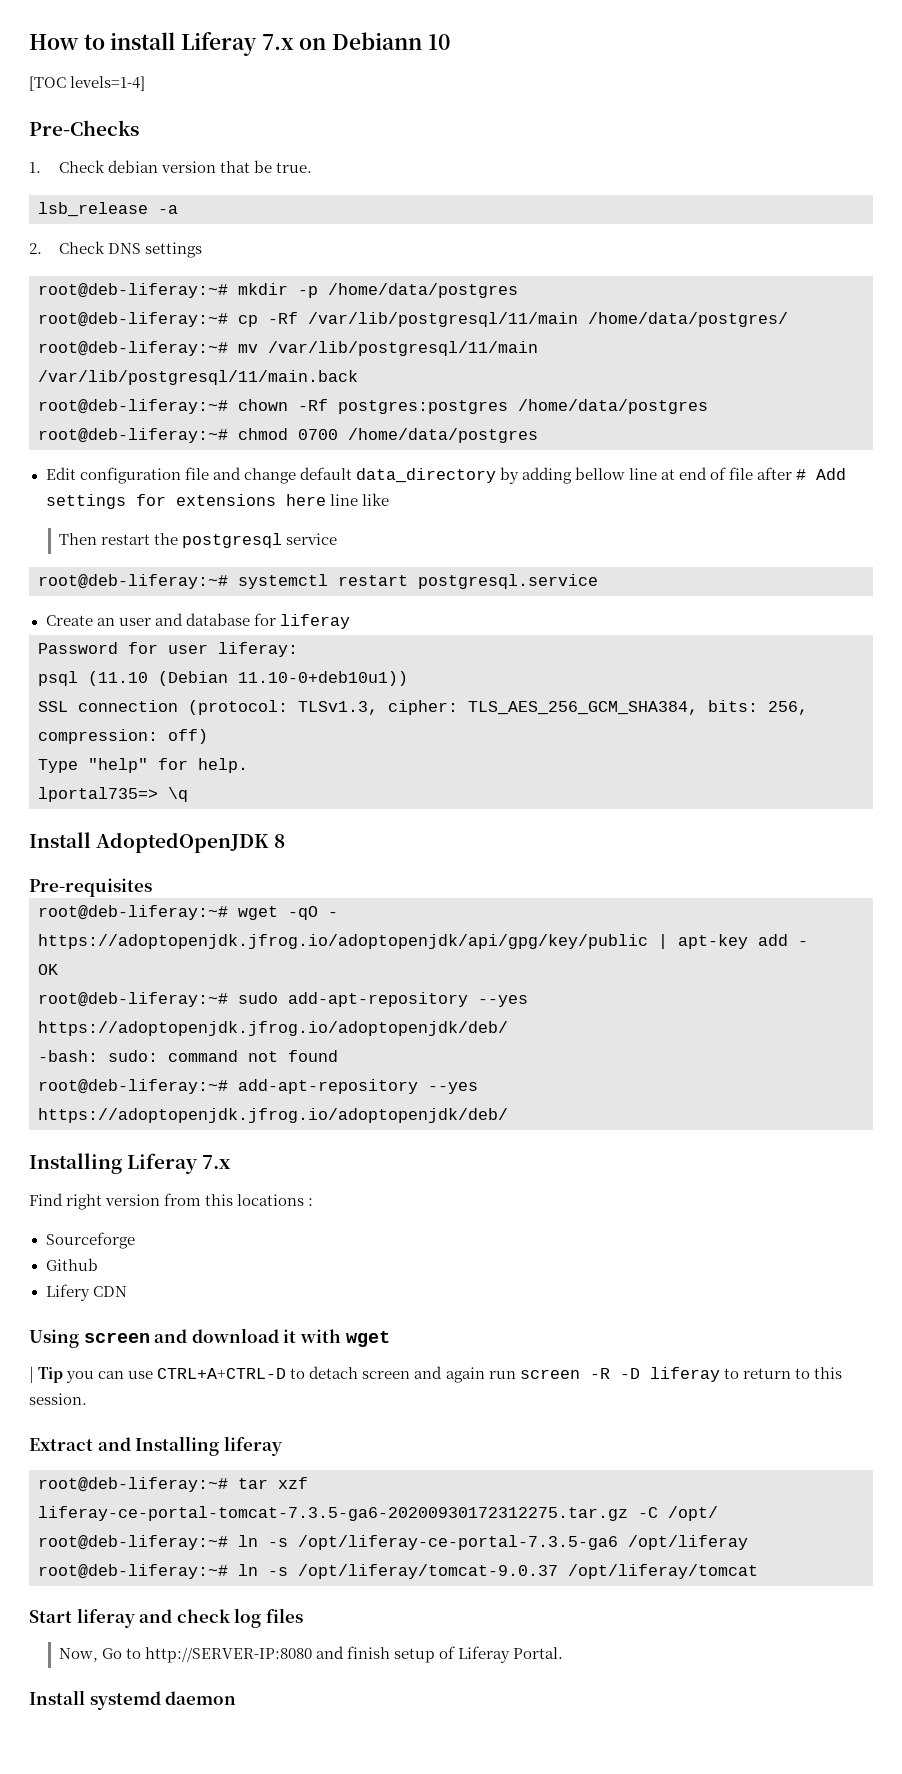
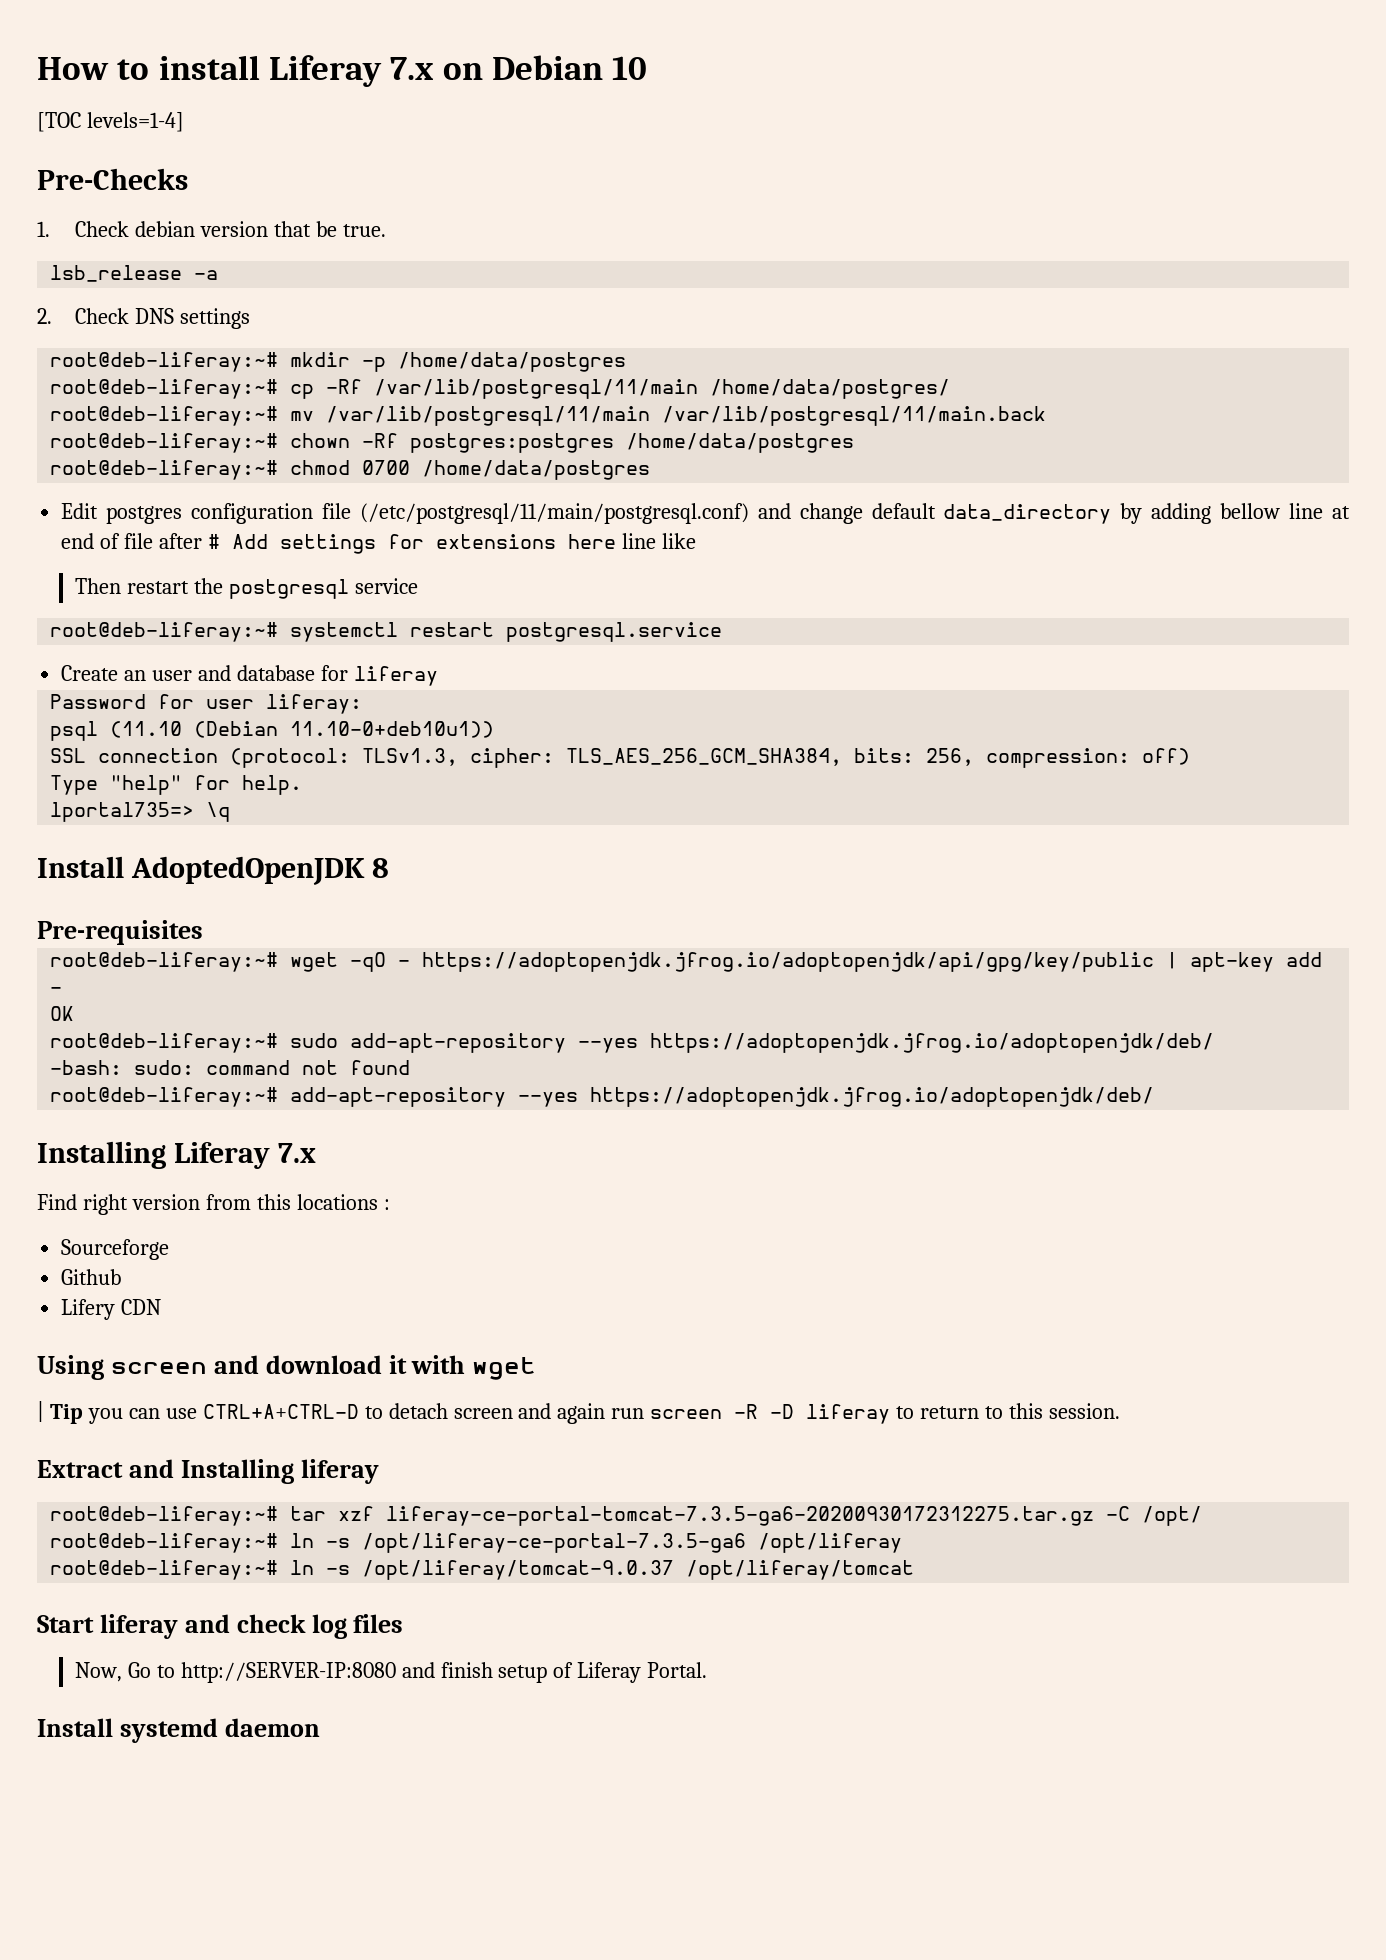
[332,32,423,50] Debiann -> [491,55,603,80] Debian
(76, 473) none -> [106,506,183,524] postgres
(209, 473) none -> [359,503,749,524] (/etc/postgresql/11/main/postgresql.conf)

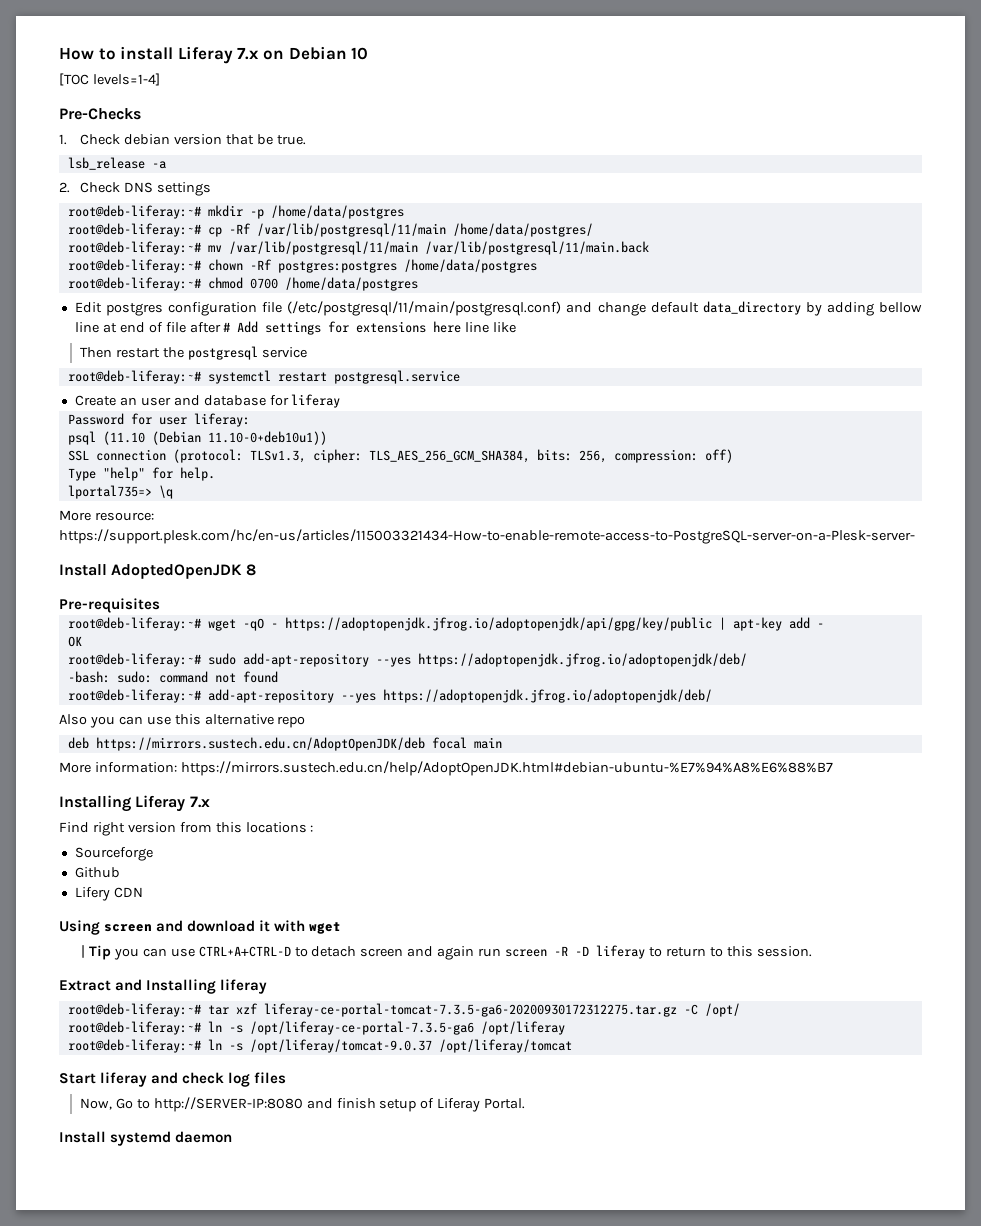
(231, 812) none -> [59,510,154,521] [59,529,915,544] // More resource: https://support.plesk.com/hc/en-us/articles/115003321434-How-to-enable-remote-access-to-PostgreSQL-server-on-a-Plesk-server-
(1155, 1097) none -> [59,714,306,728] [67,737,502,751] [59,761,833,776] // Also you can use this alternative repo // deb https://mirrors.sustech.edu.cn/AdoptOpenJDK/deb focal main // More information: https://mirrors.sustech.edu.cn/help/AdoptOpenJDK.html#debian-ubuntu-%E7%94%A8%E6%88%B7

